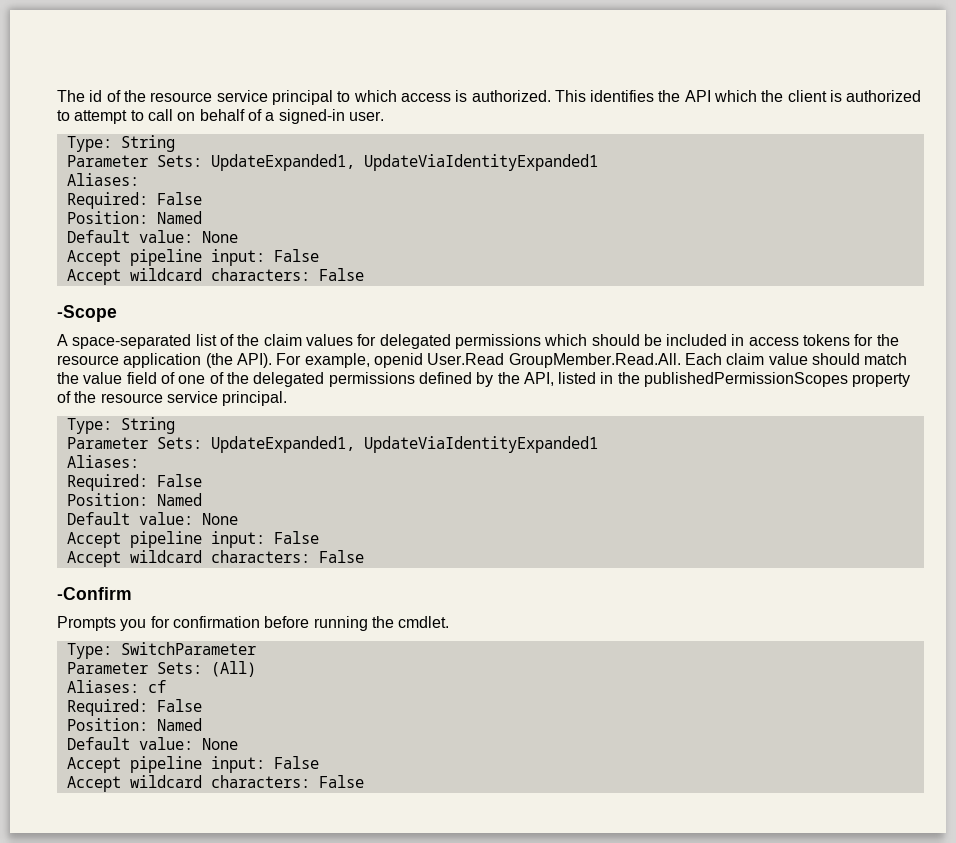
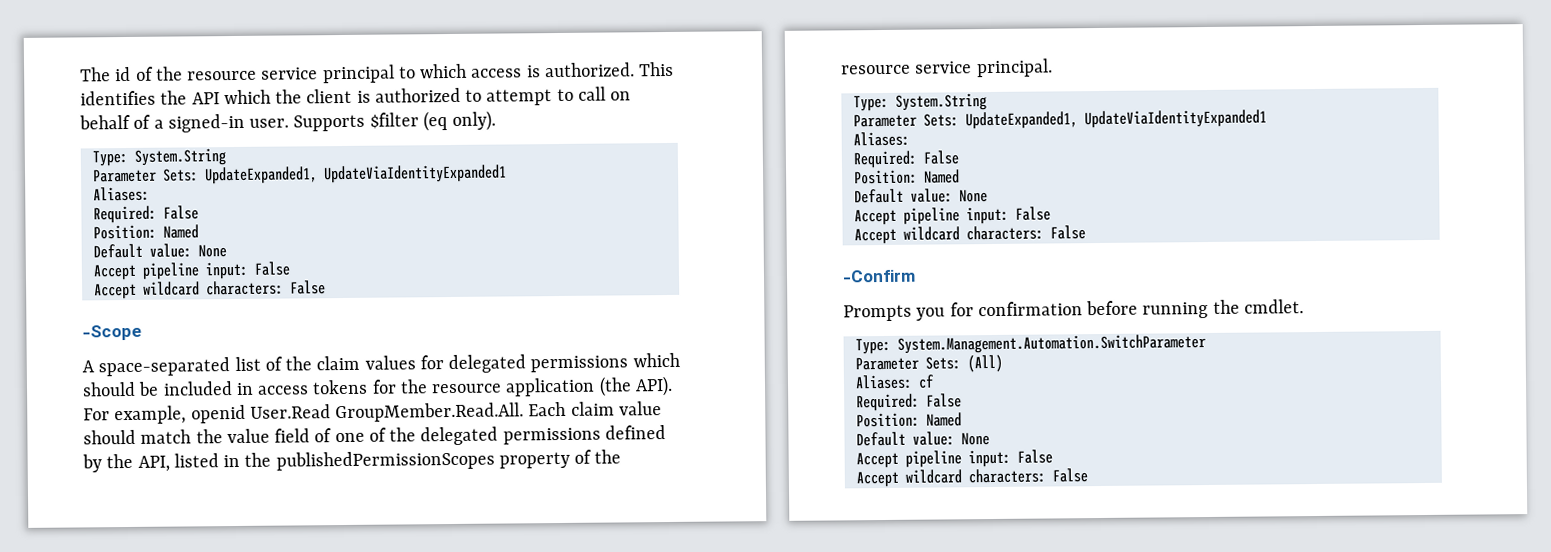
[66,135,175,152] // Type: String -> [293,110,497,132] [91,148,226,167] Supports $filter (eq only). // Type: System.String
[120,417,175,434] String -> [894,93,987,111] System.String
[120,642,256,655] SwitchParameter -> [896,334,1206,354] System.Management.Automation.SwitchParameter

